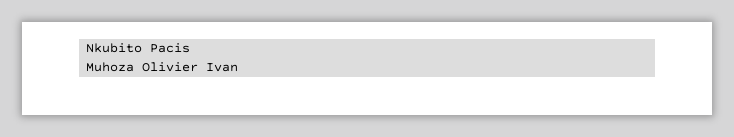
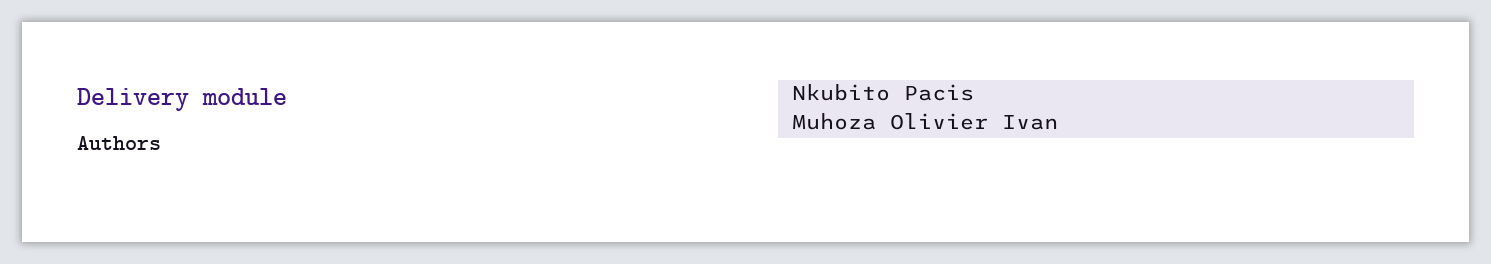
(85, 48) none -> [77,88,287,111] [77,136,161,150] Delivery module // Authors //

